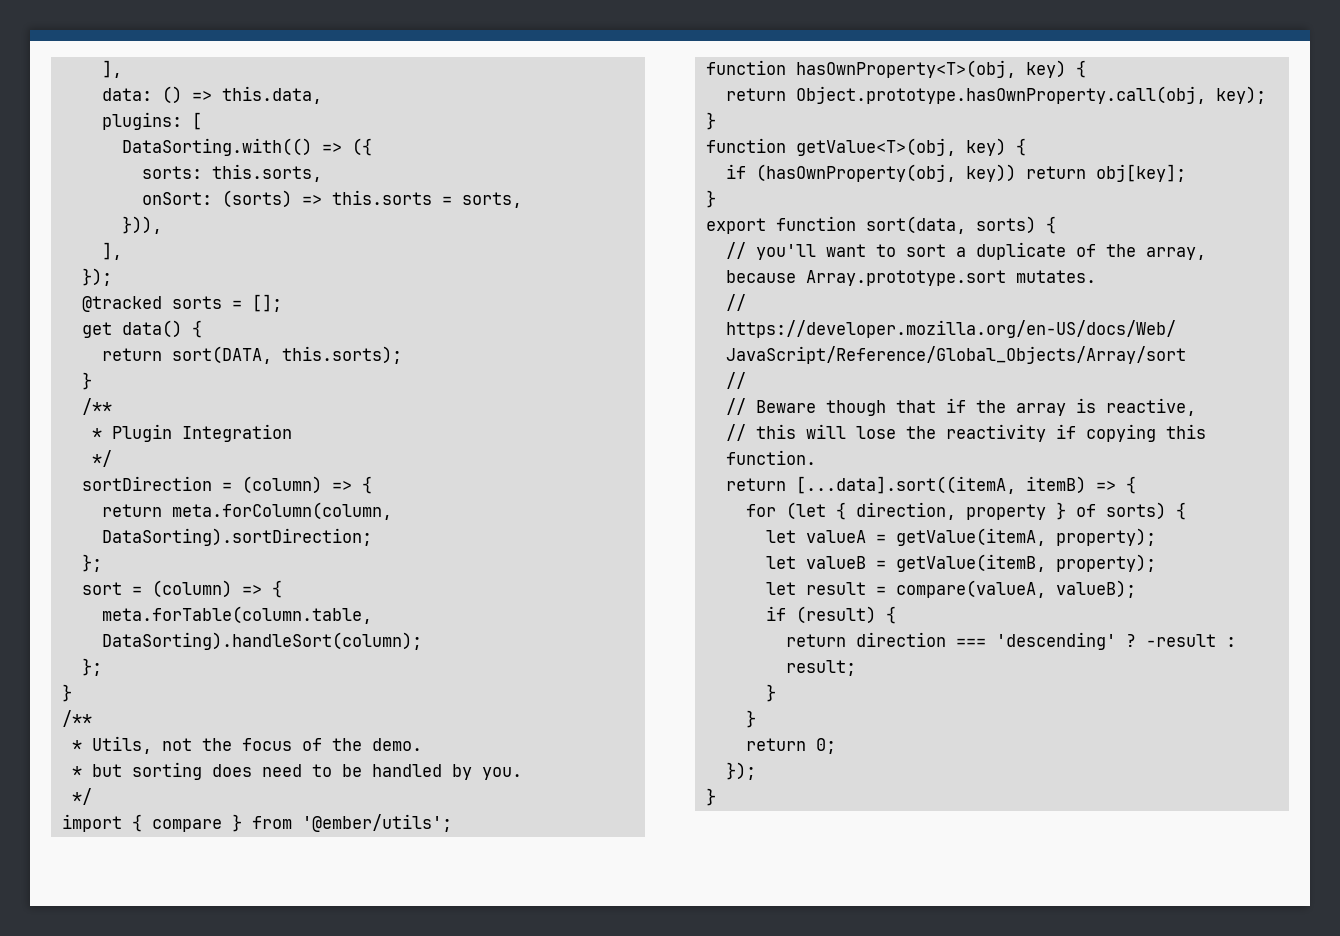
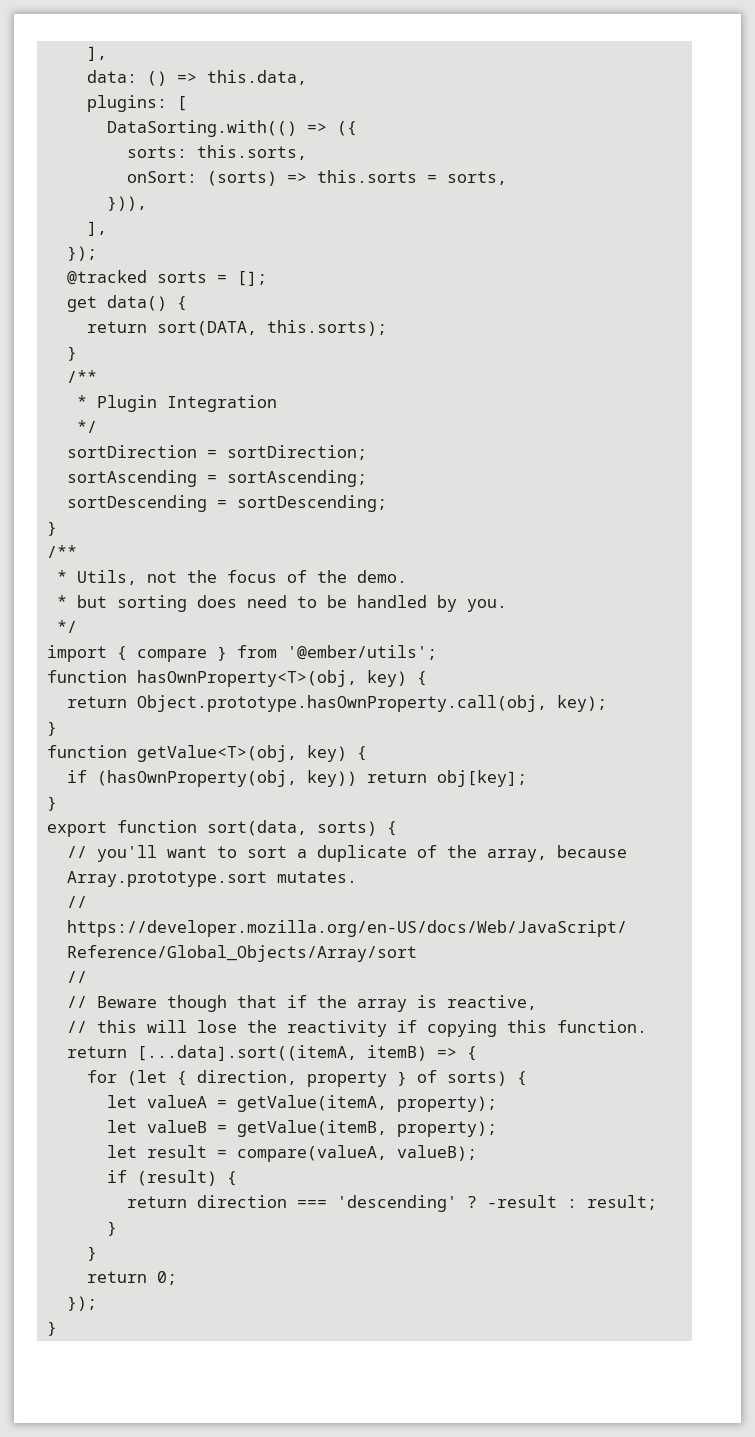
[241,476,372,494] [101,502,392,520] [101,528,372,546] [81,554,102,572] [81,580,282,598] [101,606,372,624] [101,632,422,650] [81,658,102,676] (column) => { // return meta.forColumn(column, DataSorting).sortDirection; // }; // sort = (column) => { // meta.forTable(column.table, DataSorting).handleSort(column); // }; -> [226,445,367,460] [66,470,367,487] [66,495,387,512] sortDirection; // sortAscending = sortAscending; // sortDescending = sortDescending;

